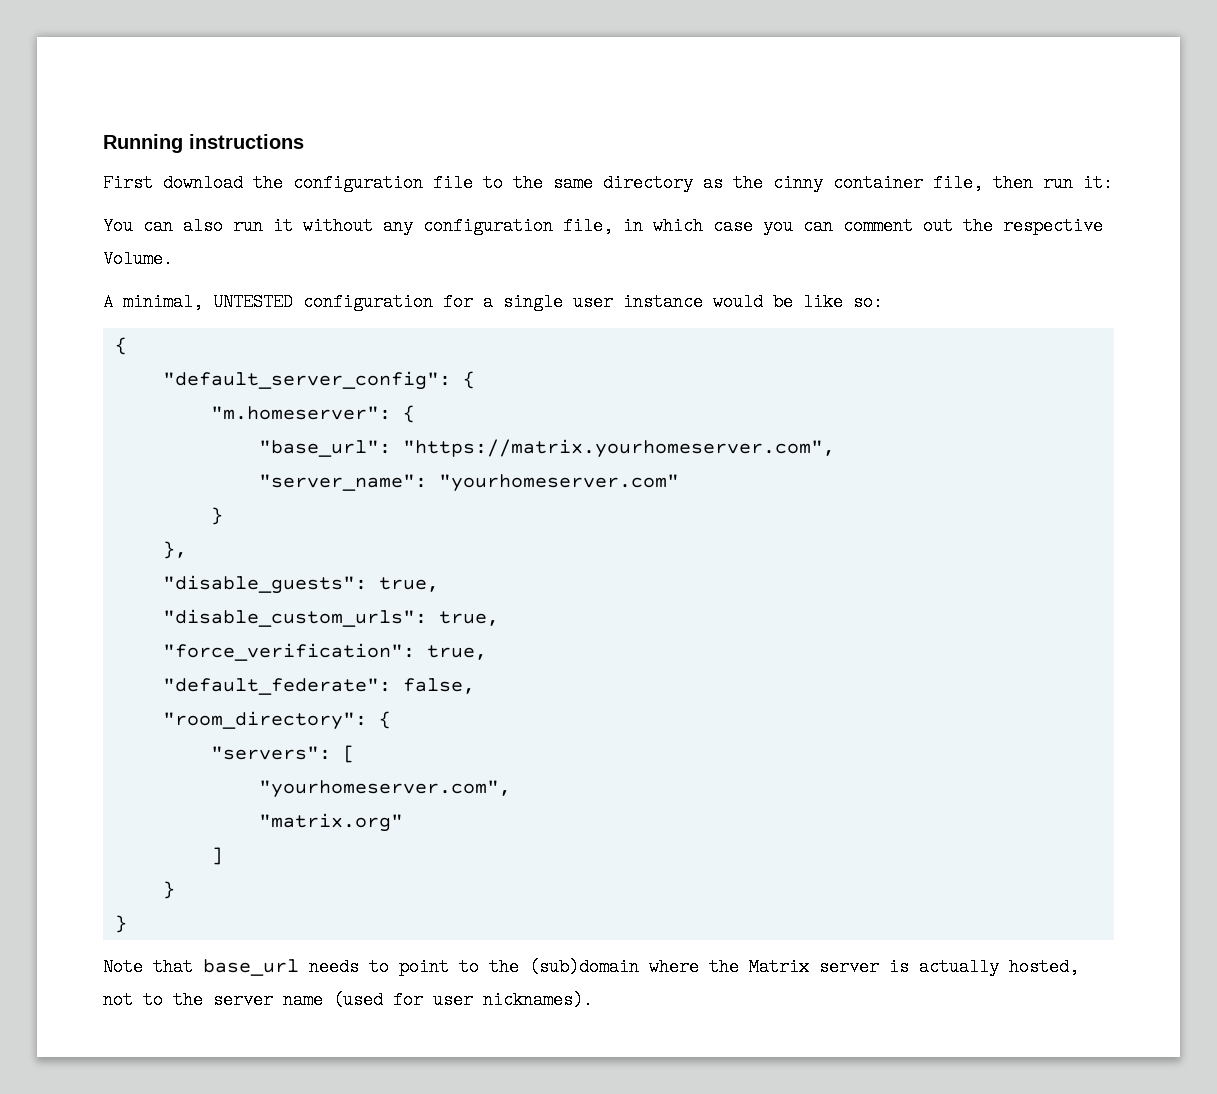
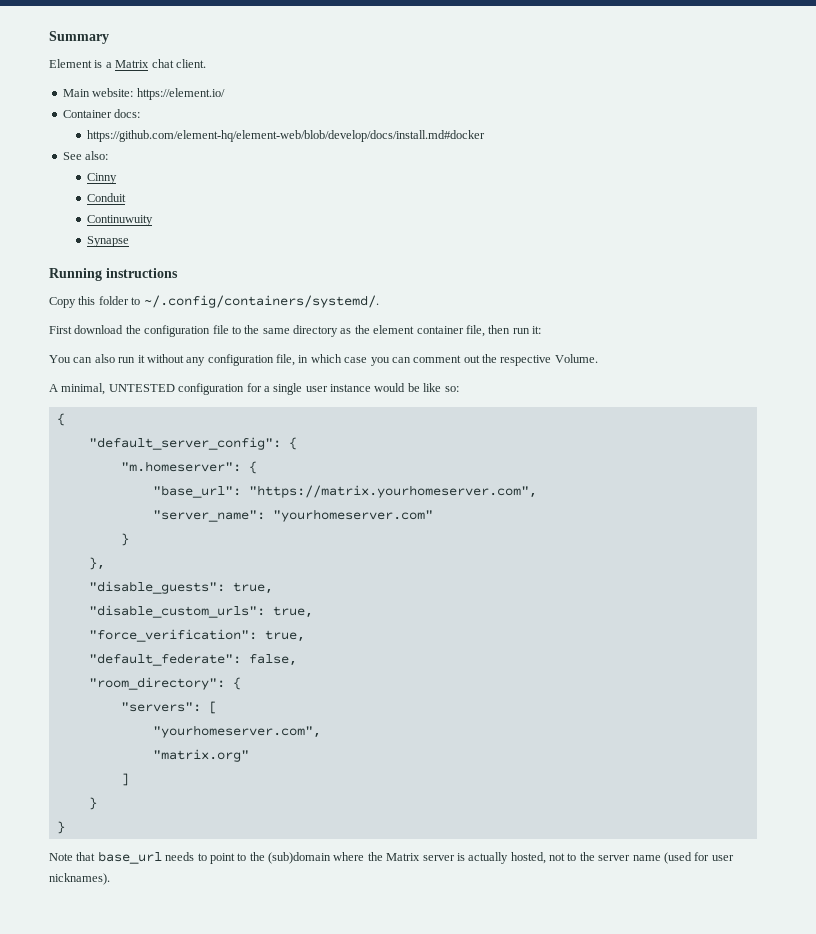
[103,134,304,153] Running instructions -> [49,31,109,44] [49,59,206,68] [62,88,225,100] [62,109,141,118] [87,130,486,142] [62,151,109,160] [87,173,118,184] [87,193,127,202] [87,215,154,226] [87,236,130,247] [49,268,178,281] [49,295,379,308] Summary // Element is a Matrix chat client. // Main website: https://element.io/ // Container docs: // https://github.com/element-hq/element-web/blob/develop/docs/install.md#docker // See also: // Cinny // Conduit // Continuwuity // Synapse // Running instructions // Copy this folder to ~/.config/containers/systemd/.
[773,174,823,192] cinny -> [373,325,415,334] element

